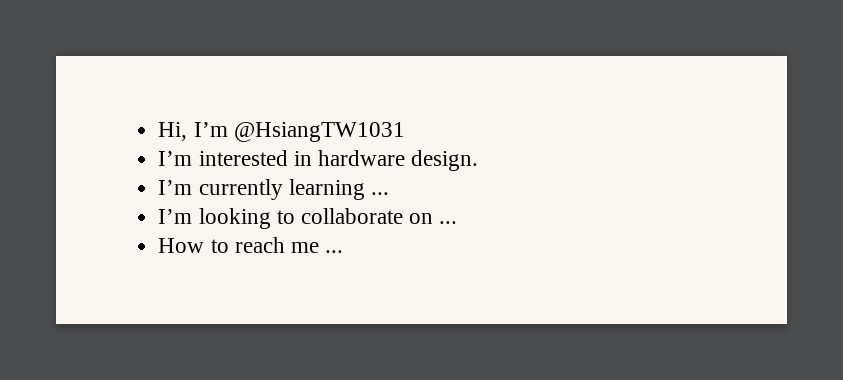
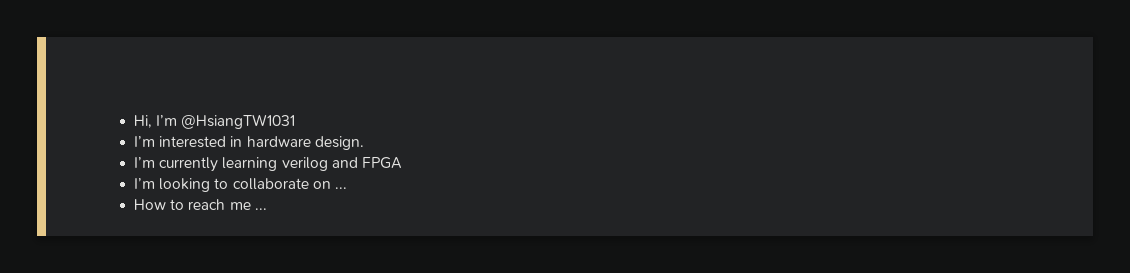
[370,192,389,195] ... -> [281,157,402,171] verilog and FPGA

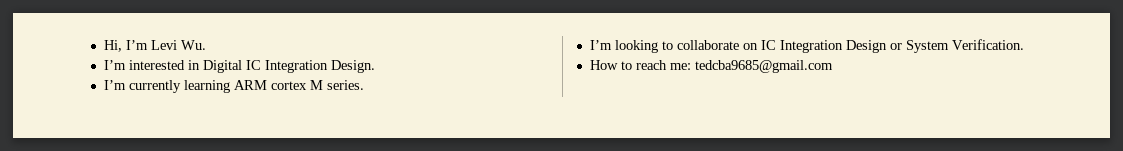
[181,114,296,129] @HsiangTW1031 -> [150,40,206,50] Levi Wu.
[246,136,364,150] hardware design. -> [202,60,375,73] Digital IC Integration Design.
[281,157,402,171] verilog and FPGA -> [233,80,364,90] ARM cortex M series.
[334,187,347,189] ... -> [760,39,1024,53] IC Integration Design or System Verification.
[229,202,267,210] me ... -> [669,60,833,73] me: tedcba9685@gmail.com

